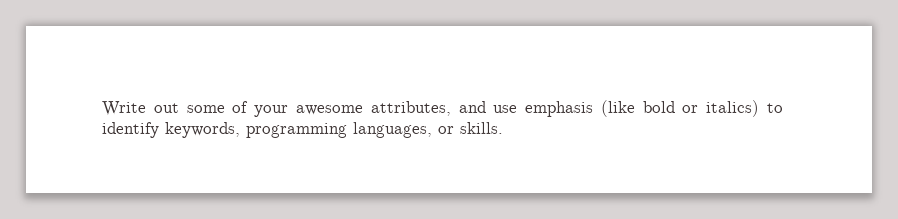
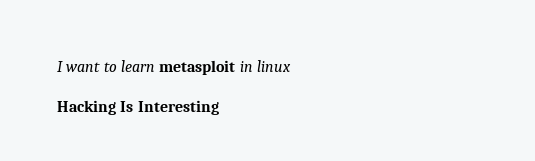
[102,100,784,117] [102,122,503,138] Write out some of your awesome attributes, and use emphasis (like bold or italics) to identify keywords, programming languages, or skills. -> [57,60,291,75] [57,100,219,115] I want to learn metasploit in linux // Hacking Is Interesting

